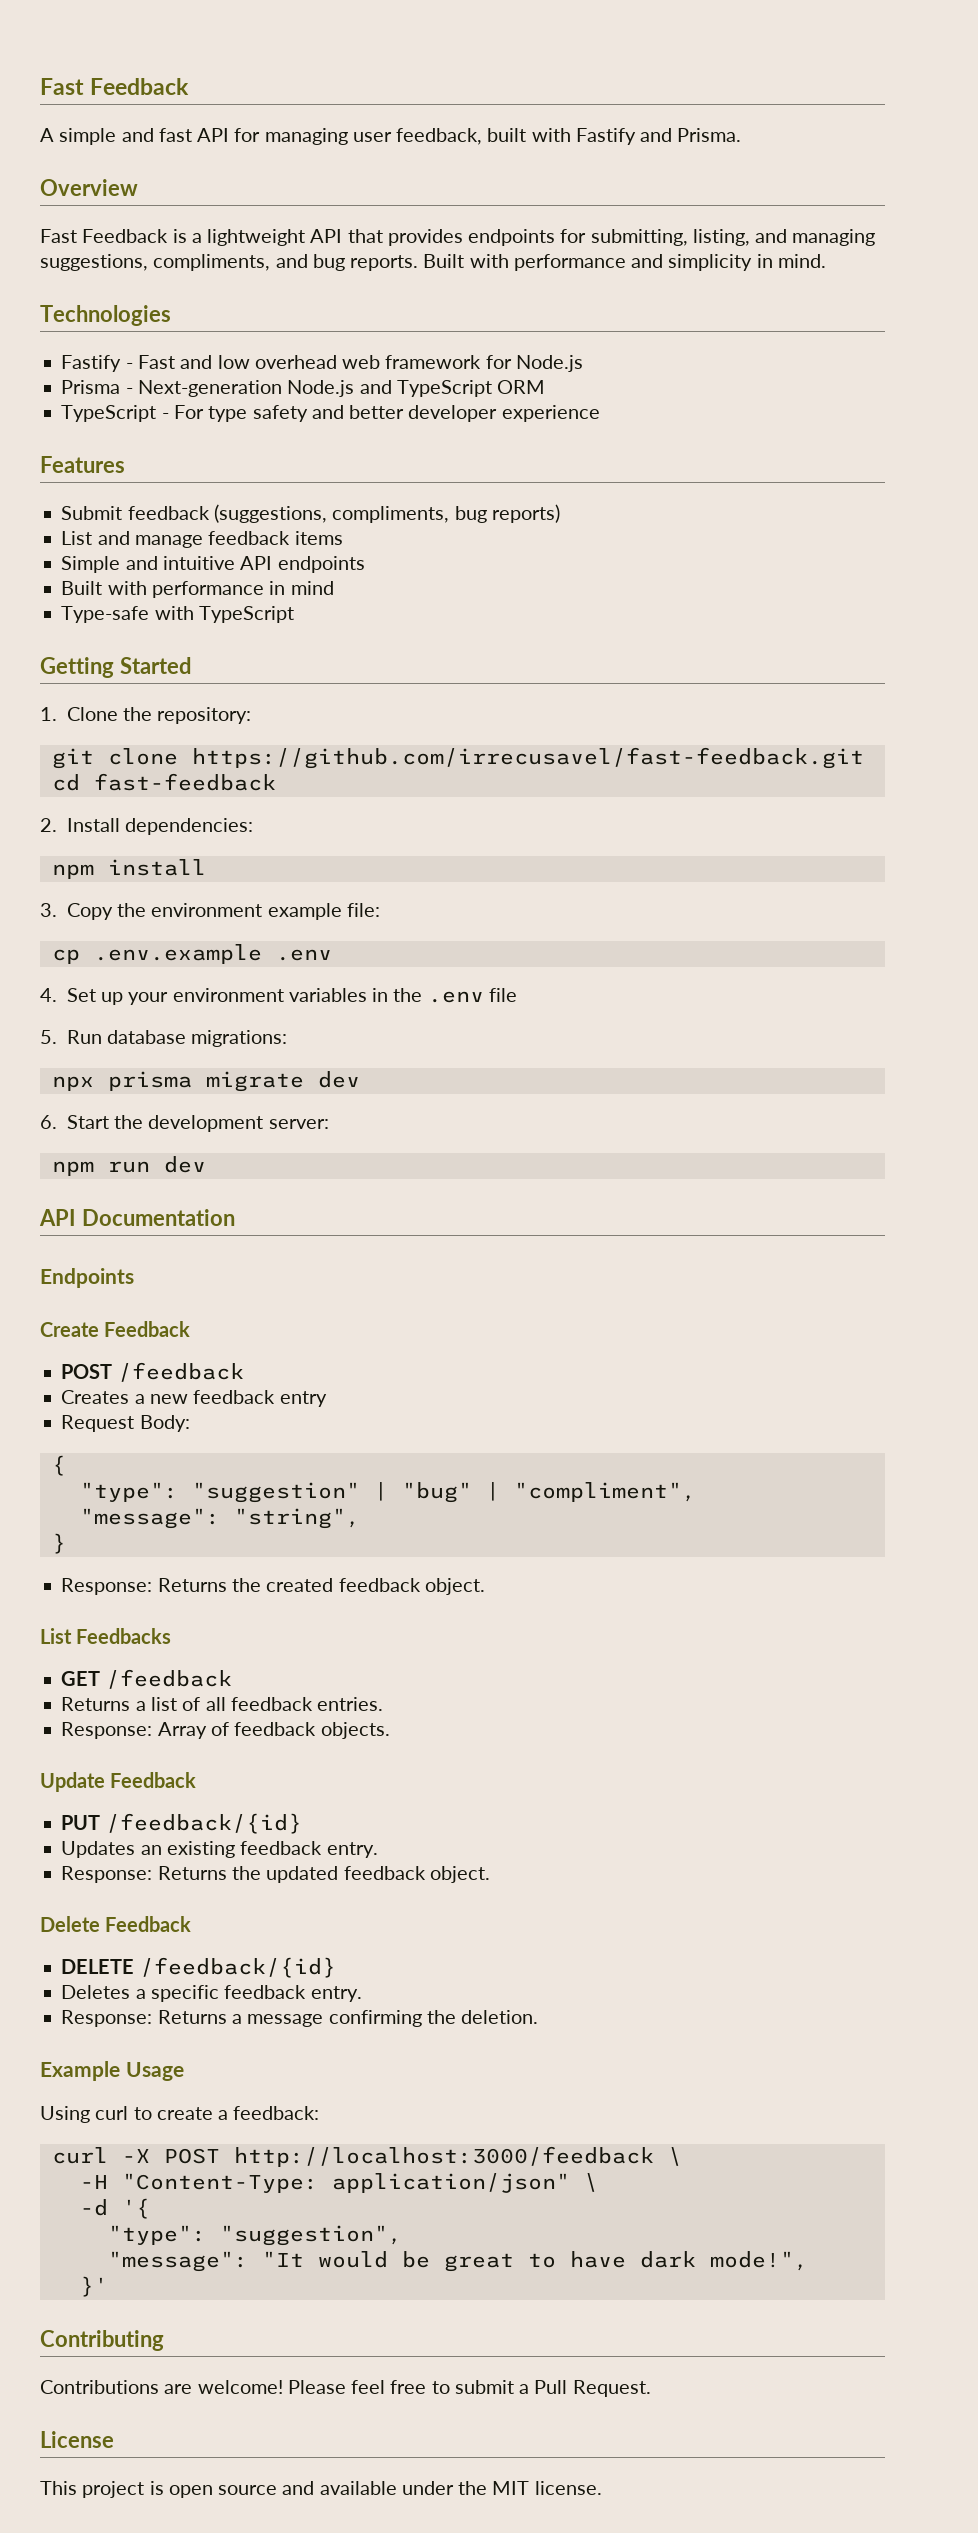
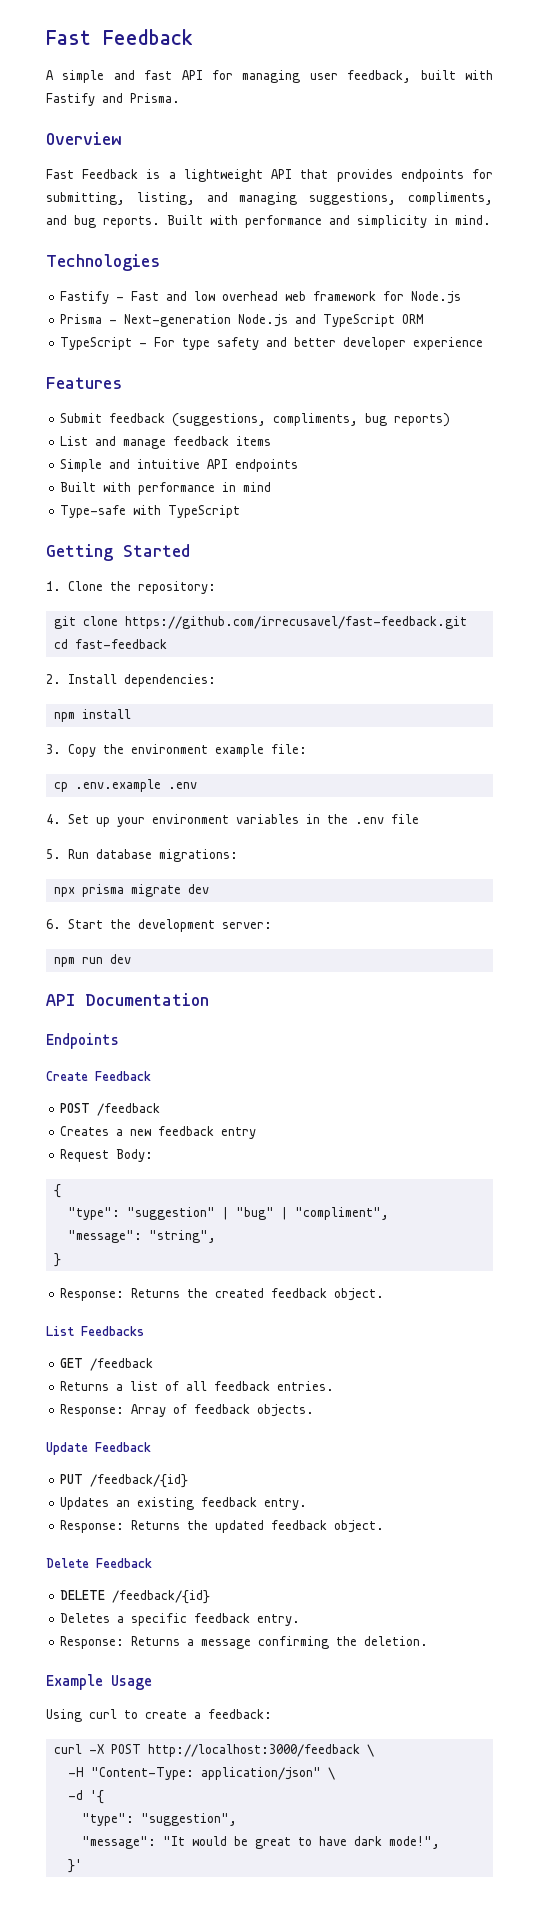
[40,2330,164,2351] [40,2380,651,2397] [40,2431,114,2448] [40,2481,602,2498] // Contributing // Contributions are welcome! Please feel free to submit a Pull Request. // License // This project is open source and available under the MIT license. -> (82, 1866) none

